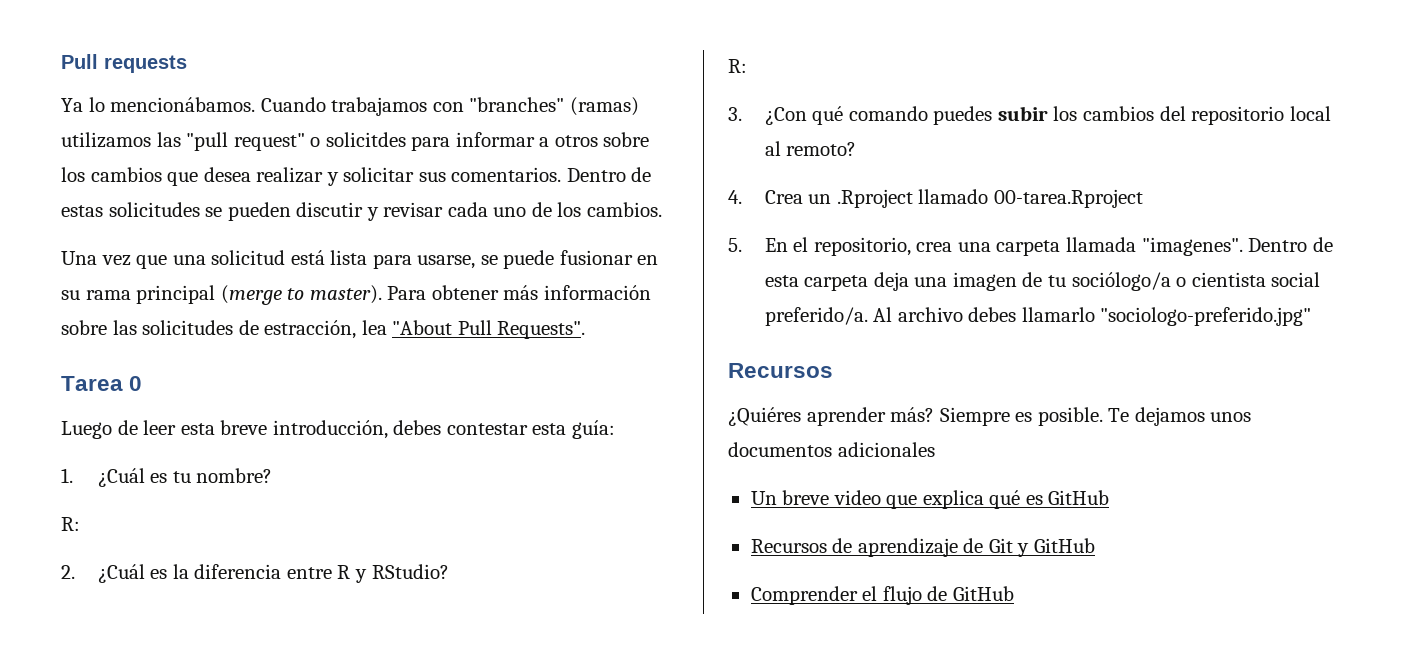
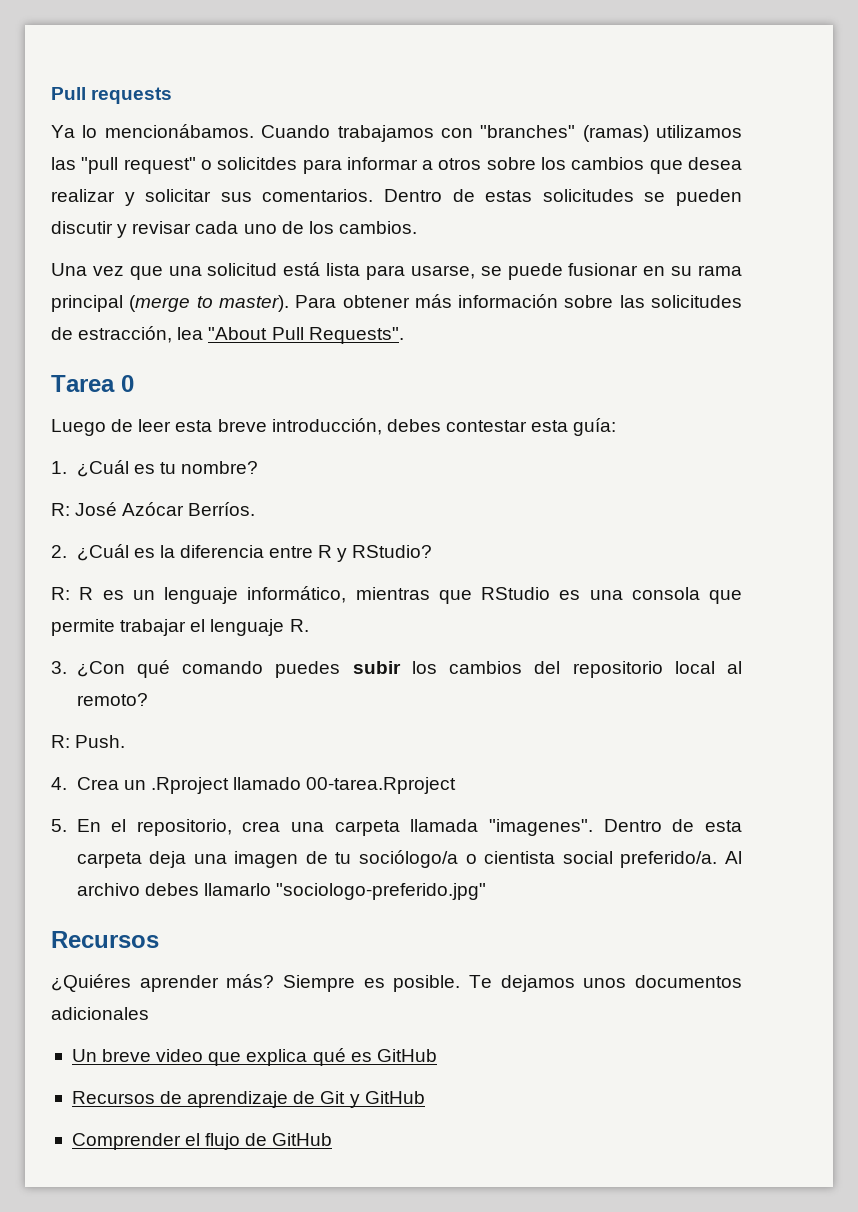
(80, 524) none -> [75,502,256,516] José Azócar Berríos.
(747, 66) none -> [79,586,742,604] [51,619,309,636] R es un lenguaje informático, mientras que RStudio es una consola que permite trabajar el lenguaje R.
(857, 149) none -> [51,735,126,748] // R: Push.

